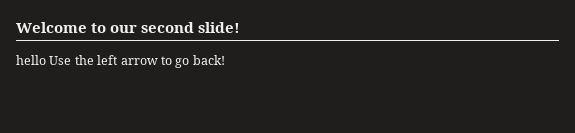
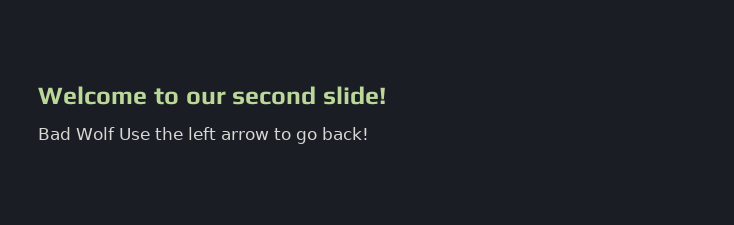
[16,55,46,65] hello -> [38,127,115,140] Bad Wolf

